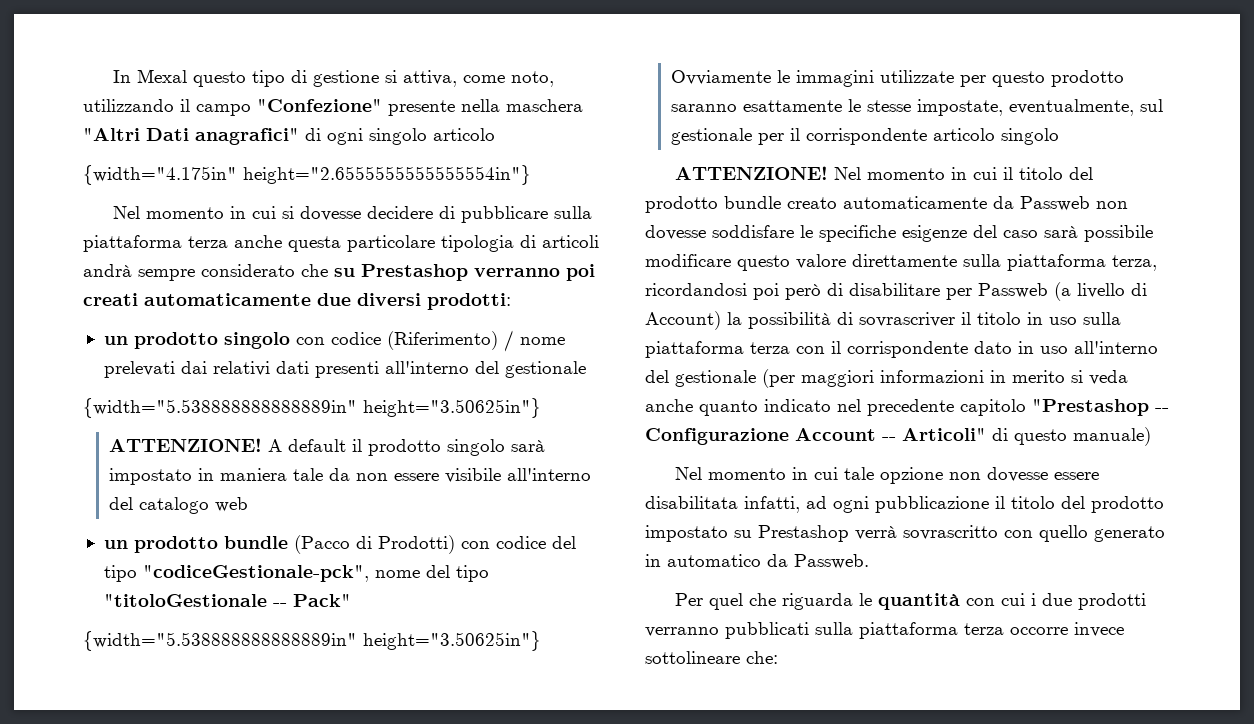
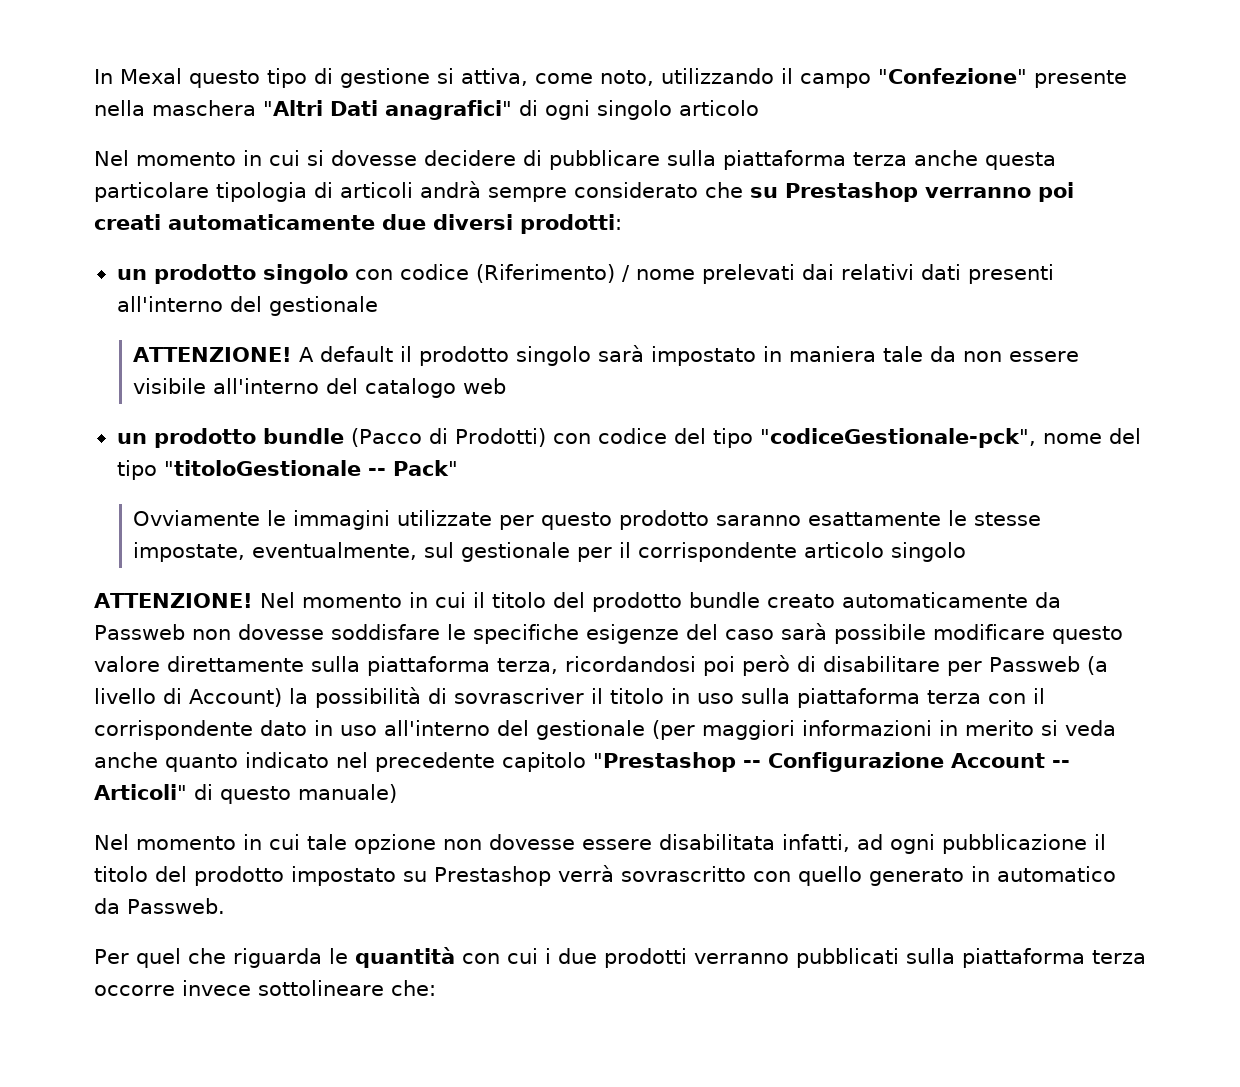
[83,165,531,185] // {width="4.175in" height="2.6555555555555554in"} -> (759, 108) none
[83,398,541,418] // {width="5.538888888888889in" height="3.50625in"} -> (378, 306) none
[83,631,541,651] // {width="5.538888888888889in" height="3.50625in"} -> (458, 468) none

